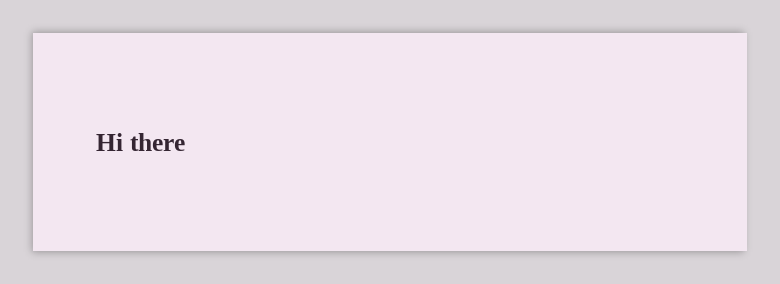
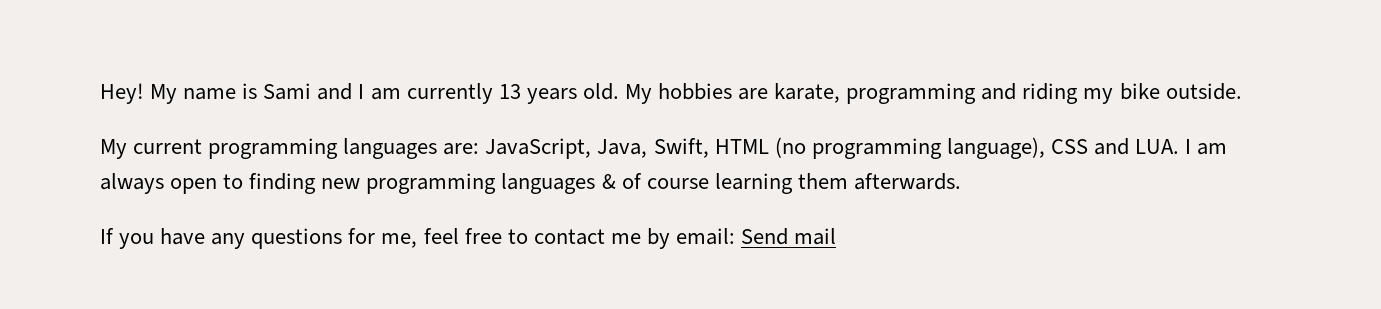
[96,133,185,151] Hi there -> [100,83,1242,104] [100,137,1228,159] [100,173,961,194] [100,228,837,249] Hey! My name is Sami and I am currently 13 years old. My hobbies are karate, programming and riding my bike outside. // My current programming languages are: JavaScript, Java, Swift, HTML (no programming language), CSS and LUA. I am always open to finding new programming languages & of course learning them afterwards. // If you have any questions for me, feel free to contact me by email: Send mail

